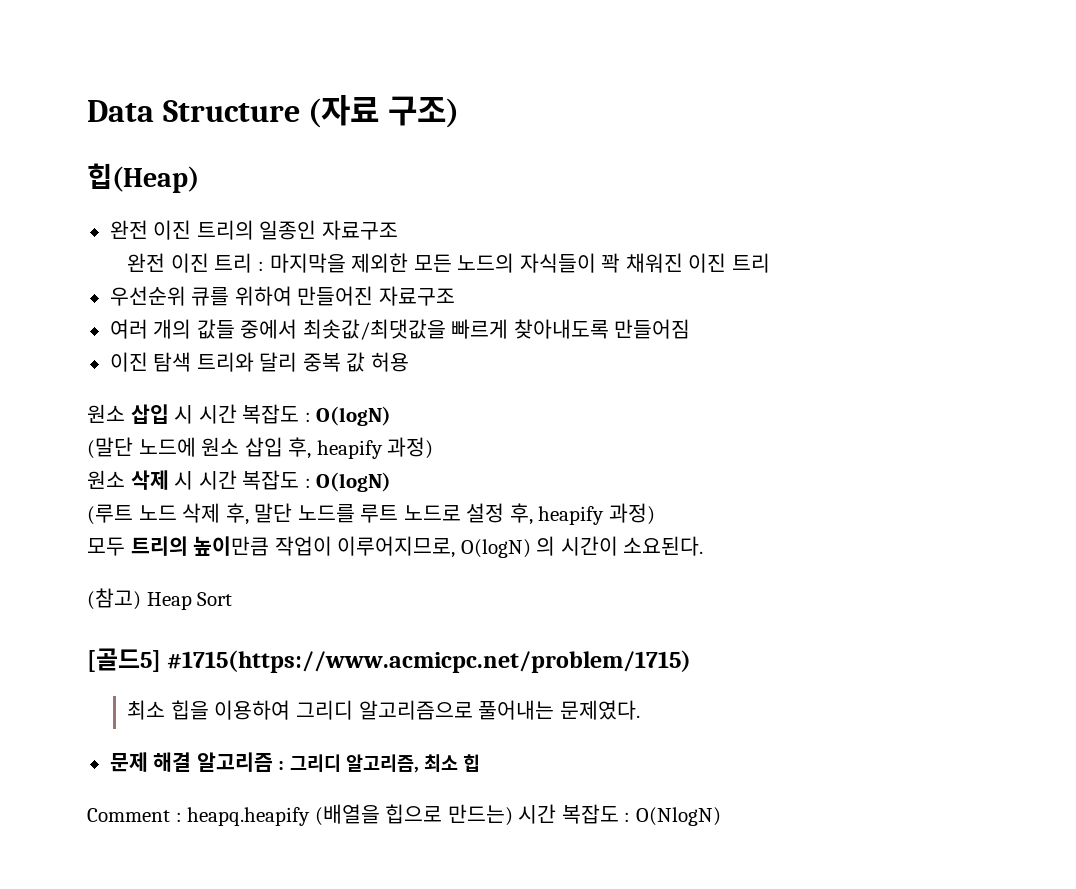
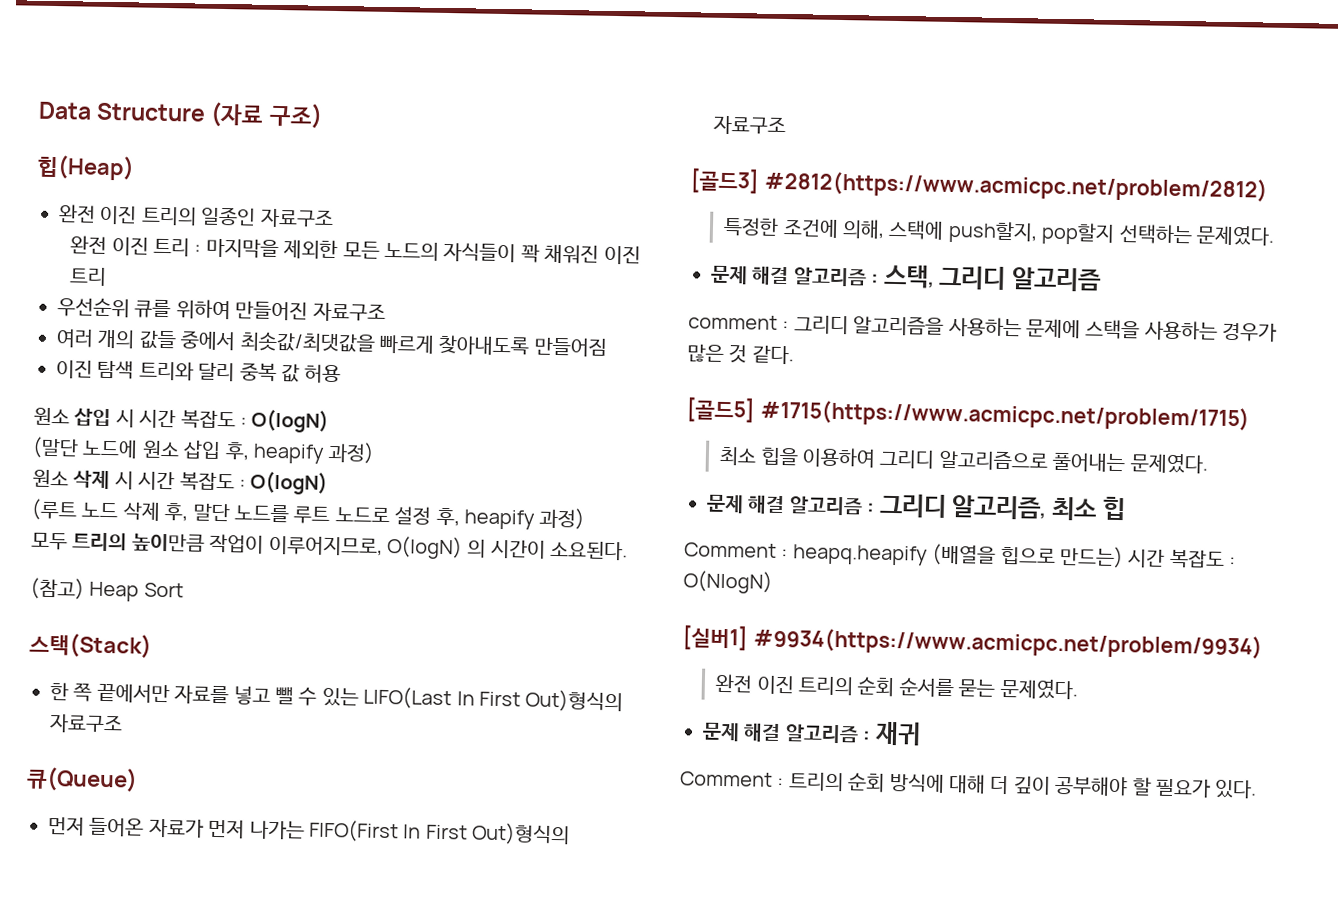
(233, 599) none -> [29,632,152,659] [50,682,624,713] [49,714,123,734] [26,766,138,793] [48,817,571,846] [713,115,786,136] [690,168,1268,203] [723,216,1275,246] [710,264,1102,292] [688,314,1278,342] [687,344,794,365] // 스택(Stack) // 한 쪽 끝에서만 자료를 넣고 뺄 수 있는 LIFO(Last In First Out)형식의 자료구조 // 큐(Queue) // 먼저 들어온 자료가 먼저 나가는 FIFO(First In First Out)형식의 자료구조 // [골드3] #2812(https://www.acmicpc.net/problem/2812) // 특정한 조건에 의해, 스택에 push할지, pop할지 선택하는 문제였다. // 문제 해결 알고리즘 : 스택, 그리디 알고리즘 // comment : 그리디 알고리즘을 사용하는 문제에 스택을 사용하는 경우가 많은 것 같다.
(721, 816) none -> [682,625,1263,660] [715,673,1079,700] [702,721,921,746] [680,771,1258,799] // [실버1] #9934(https://www.acmicpc.net/problem/9934) // 완전 이진 트리의 순회 순서를 묻는 문제였다. // 문제 해결 알고리즘 : 재귀 // Comment : 트리의 순회 방식에 대해 더 깊이 공부해야 할 필요가 있다.

